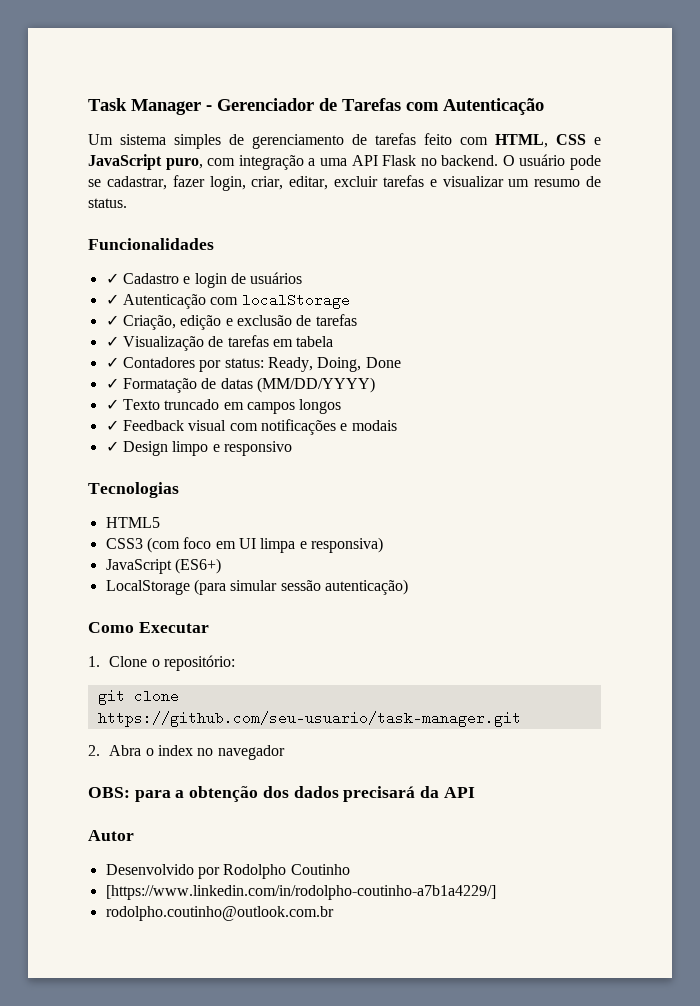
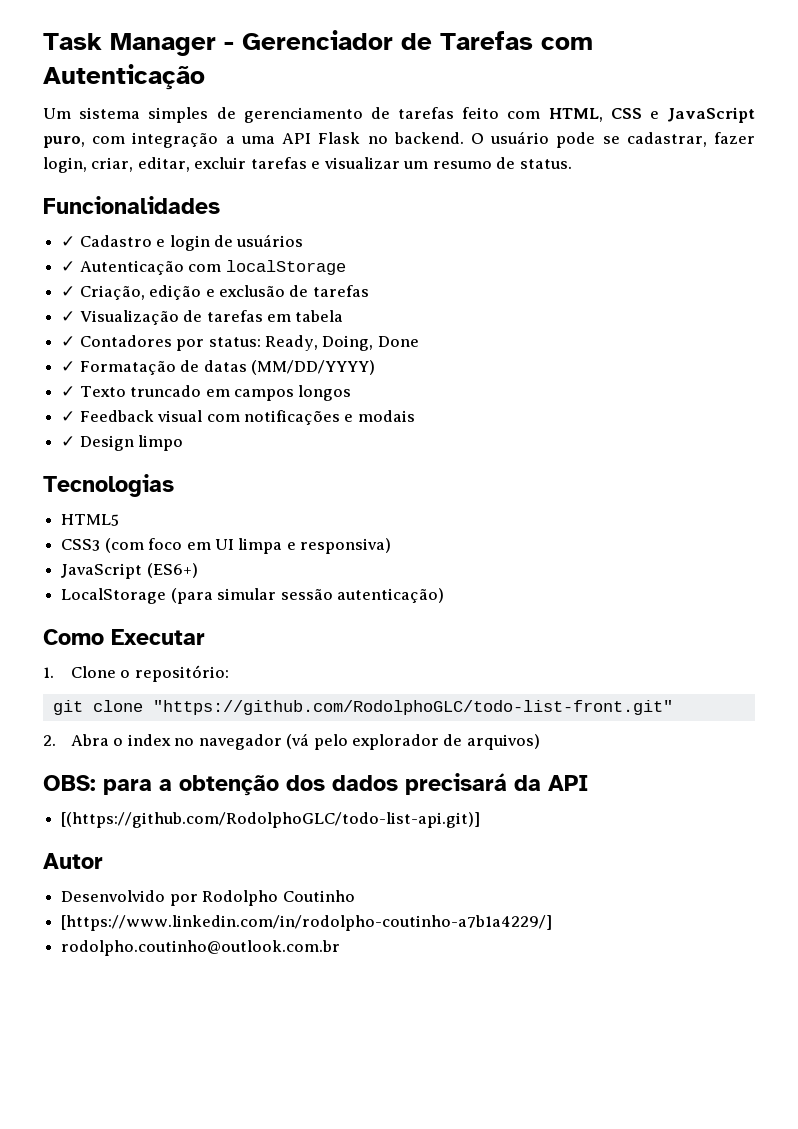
[212,441,292,456] e responsivo -> (184, 443) none
[97,711,521,727] https://github.com/seu-usuario/task-manager.git -> [152,700,673,715] "https://github.com/RodolphoGLC/todo-list-front.git"
(285, 752) none -> [286,733,540,750] (vá pelo explorador de arquivos)
(475, 792) none -> [61,812,481,828] // [(https://github.com/RodolphoGLC/todo-list-api.git)]

